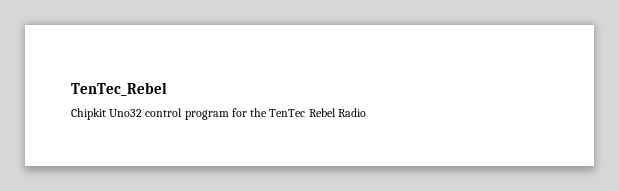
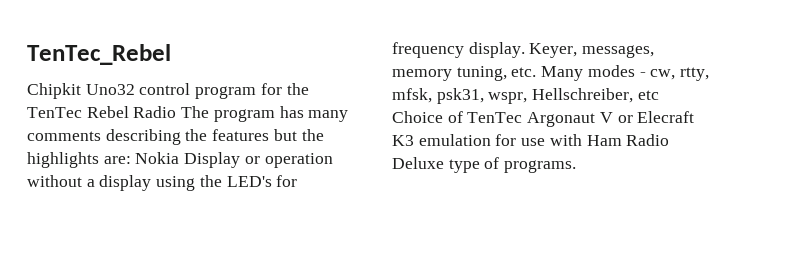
(366, 112) none -> [181,106,349,122] [27,129,324,145] [27,152,333,168] [27,175,298,191] [392,42,655,58] [392,65,710,81] [392,88,659,104] [392,111,695,127] [392,134,670,146] [392,157,577,173] The program has many comments describing the features but the highlights are: Nokia Display or operation without a display using the LED's for frequency display. Keyer, messages, memory tuning, etc. Many modes - cw, rtty, mfsk, psk31, wspr, Hellschreiber, etc Choice of TenTec Argonaut V or Elecraft K3 emulation for use with Ham Radio Deluxe type of programs.

